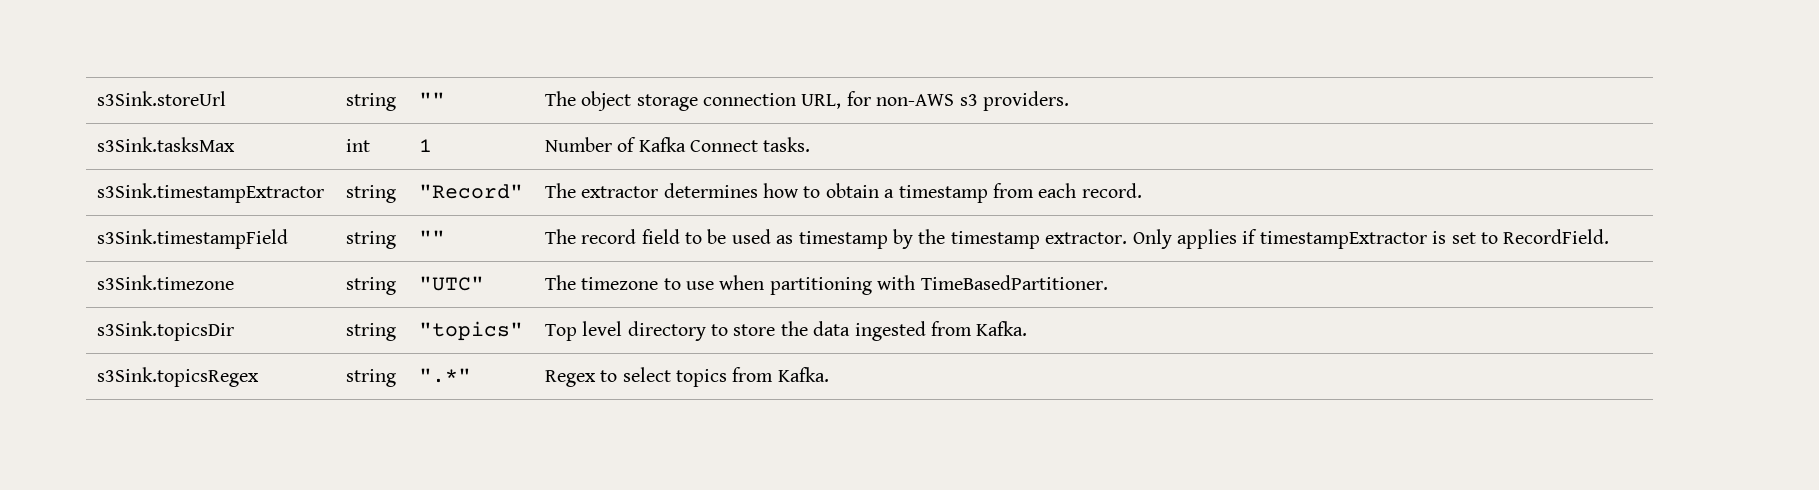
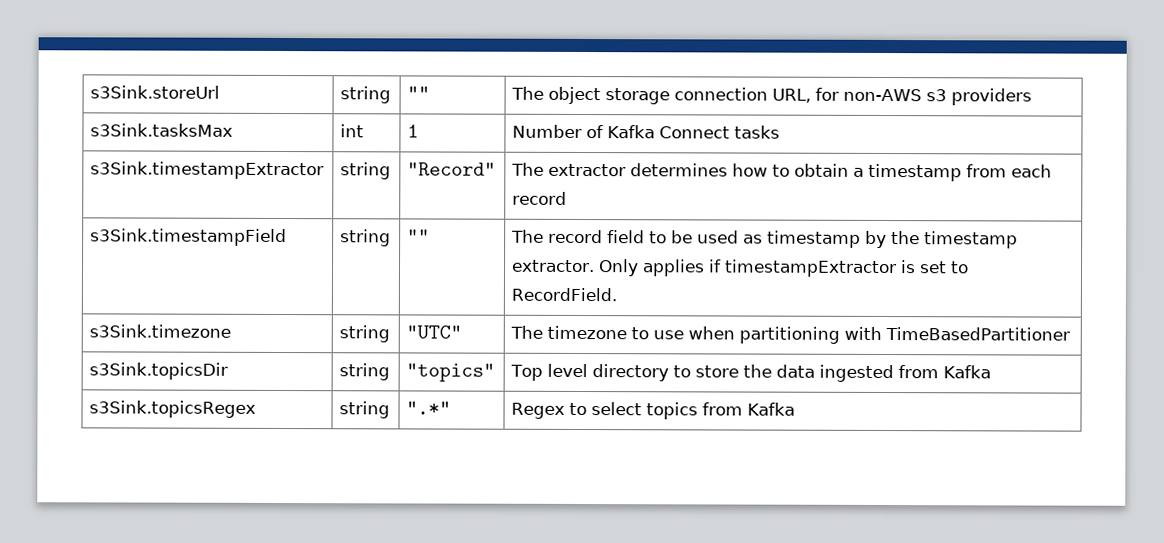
[983,91,1070,111] providers. -> [951,88,1033,106] providers
[763,137,811,152] tasks. -> [734,125,781,139] tasks
[1081,183,1142,198] record. -> [512,191,568,205] record
[920,275,1108,290] TimeBasedPartitioner. -> [885,327,1071,341] TimeBasedPartitioner
[976,321,1028,336] Kafka. -> [943,365,992,379] Kafka
[777,367,829,382] Kafka. -> [747,402,796,416] Kafka

